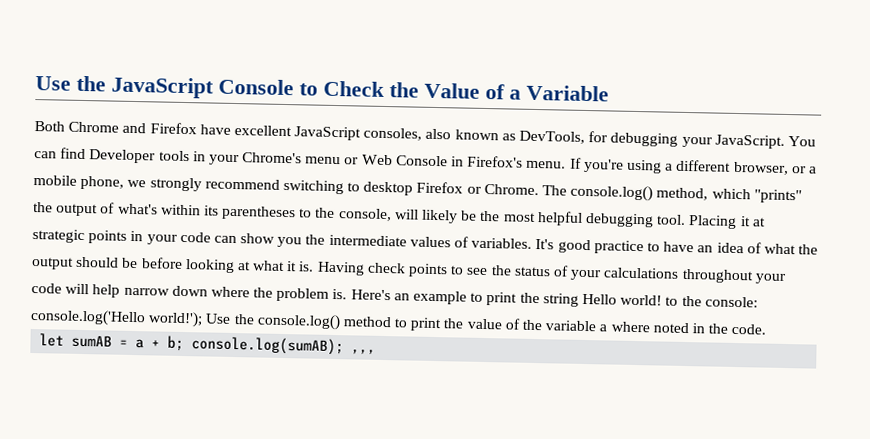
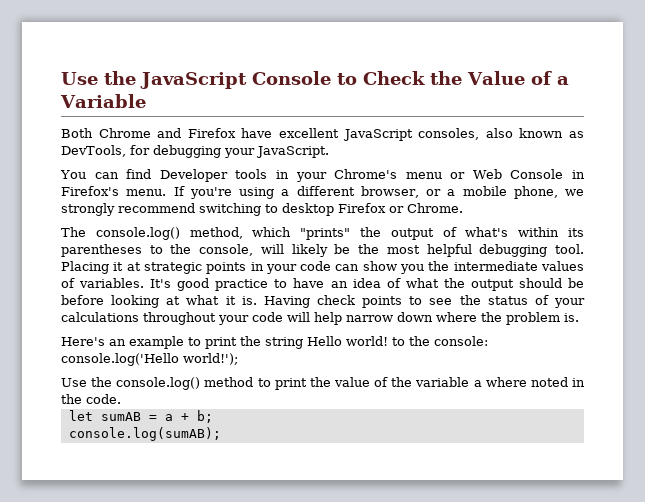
(785, 141) none -> (329, 152) //
(539, 189) none -> (463, 208) //
(348, 294) none -> (579, 317) //
(204, 319) none -> (238, 359) //
[191,336,377,356] console.log(sumAB); ,,, -> [68,427,221,441] // console.log(sumAB);

